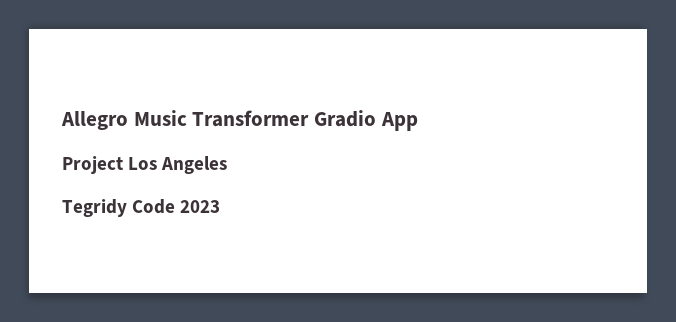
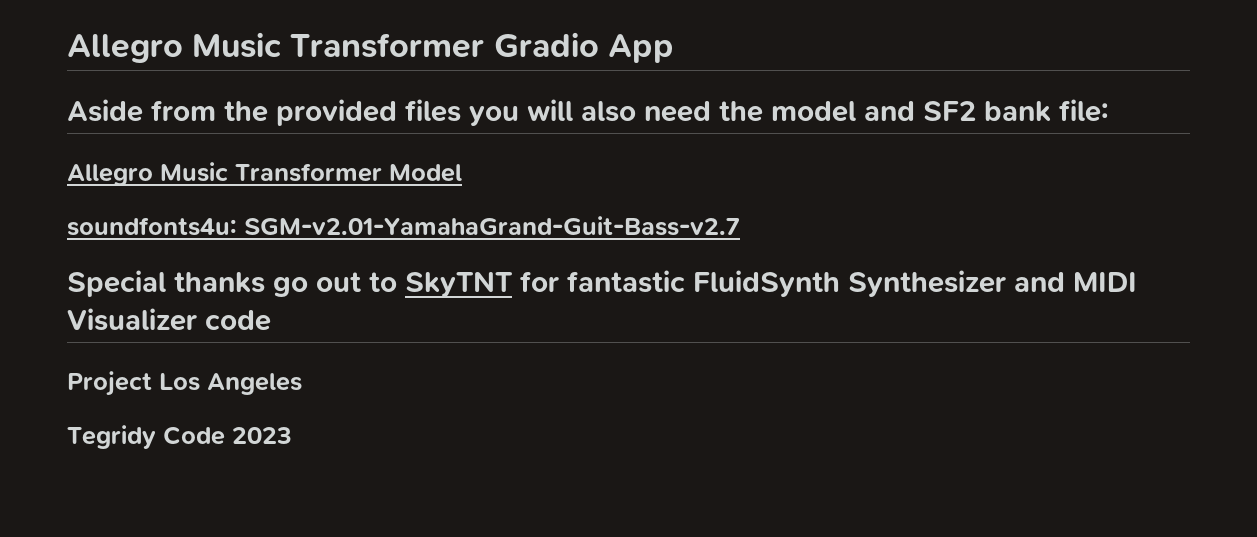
(418, 121) none -> [67,99,1109,126] [67,162,462,186] [67,216,740,236] [67,270,1137,297] [67,308,271,331] // Aside from the provided files you will also need the model and SF2 bank file: // Allegro Music Transformer Model // soundfonts4u: SGM-v2.01-YamahaGrand-Guit-Bass-v2.7 // Special thanks go out to SkyTNT for fantastic FluidSynth Synthesizer and MIDI Visualizer code

